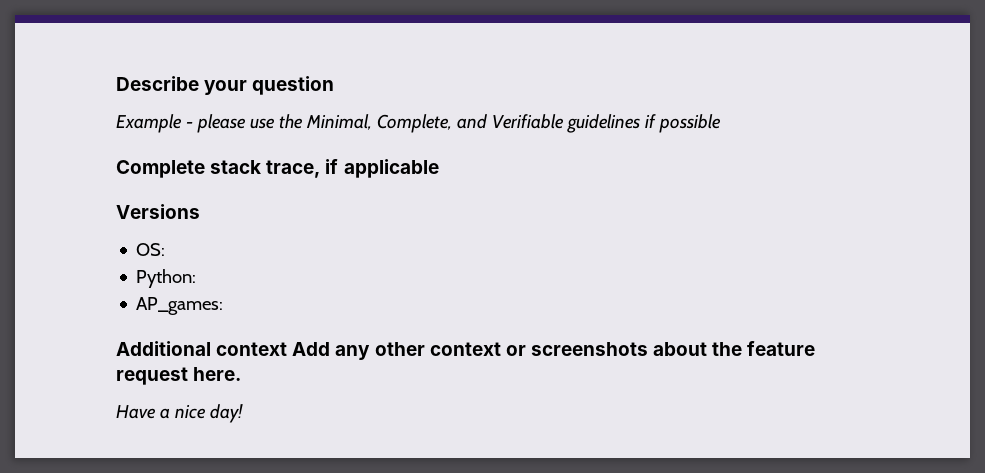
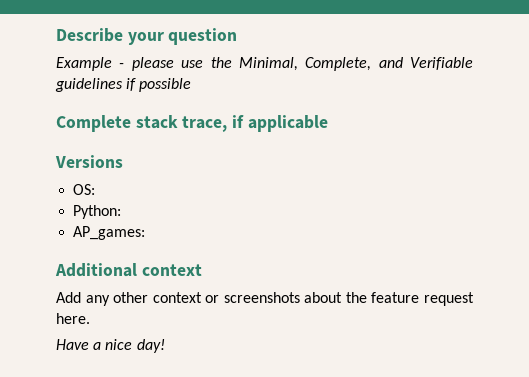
(288, 349) none -> (202, 270) //

